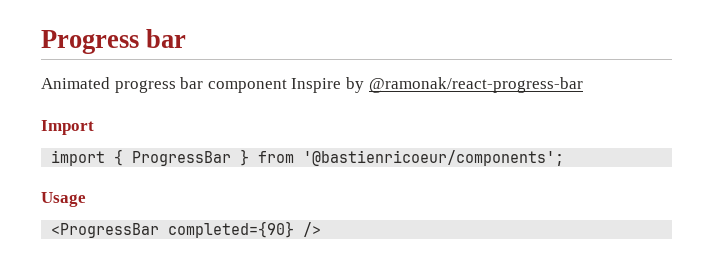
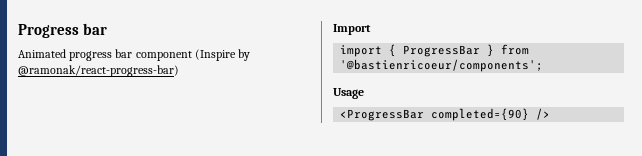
[291,77,583,93] Inspire by @ramonak/react-progress-bar -> [194,49,251,61] [18,65,179,77] (Inspire by @ramonak/react-progress-bar)

